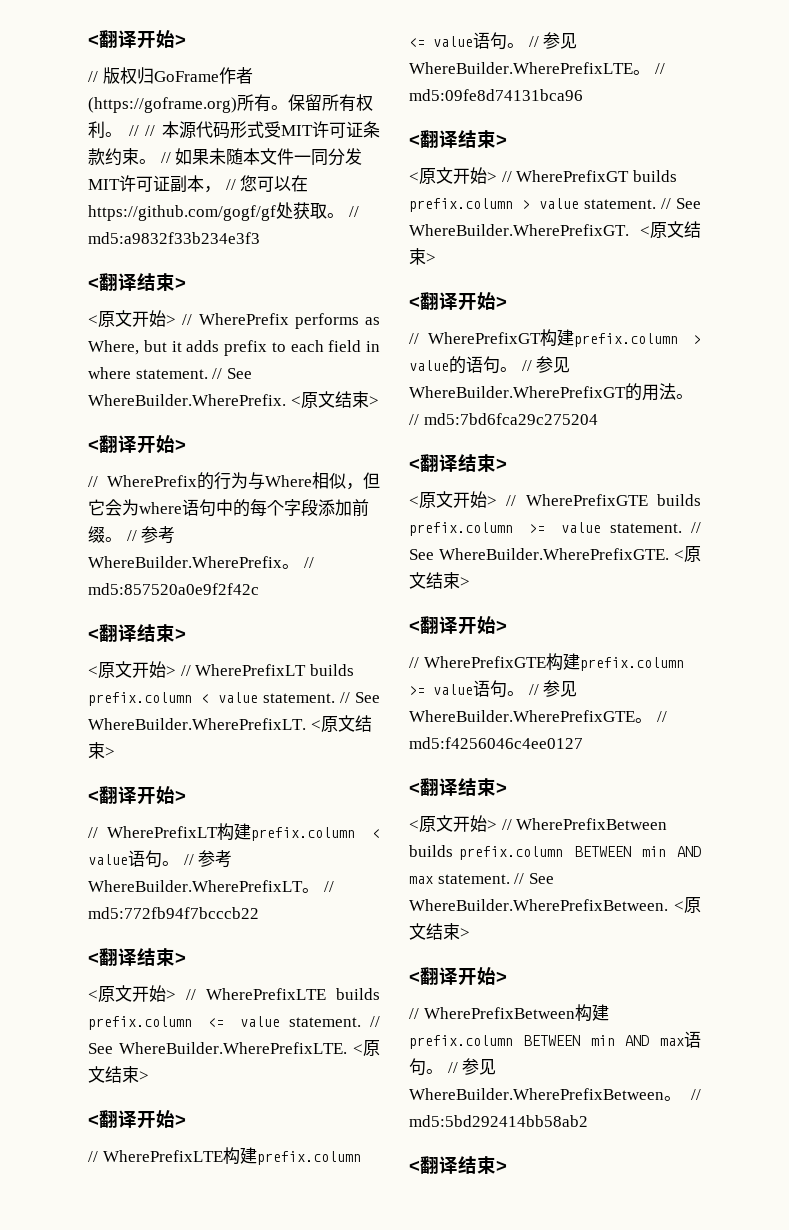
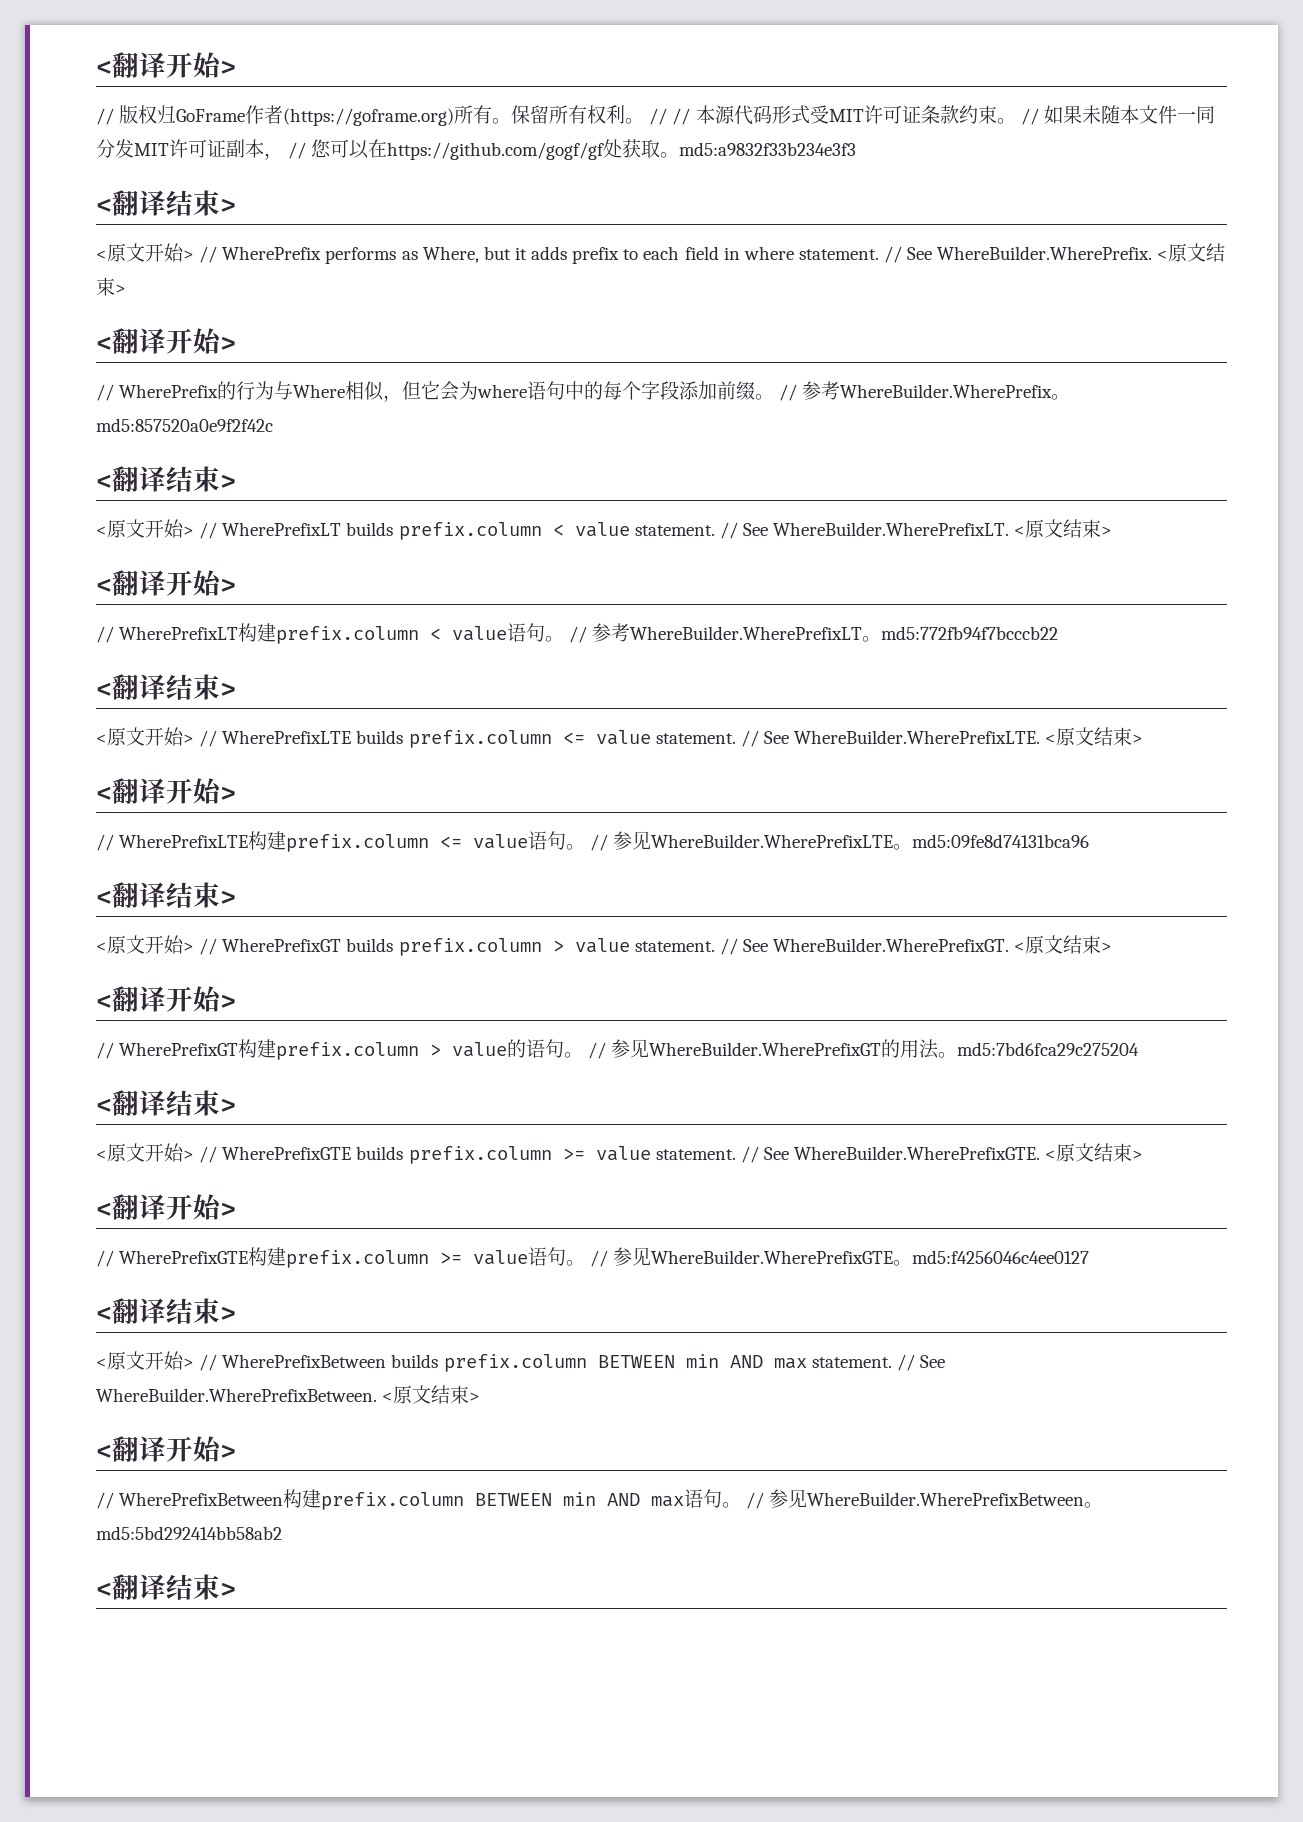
[348,206,359,217] // -> (680, 155) none
[303,557,314,568] // -> (1071, 397) none
[323,881,334,892] // -> (882, 639) none
[654,63,665,74] // -> (913, 847) none
[409,414,419,425] // -> (958, 1055) none
[656,711,667,722] // -> (913, 1263) none
[691,1089,701,1100] // -> (1104, 1505) none

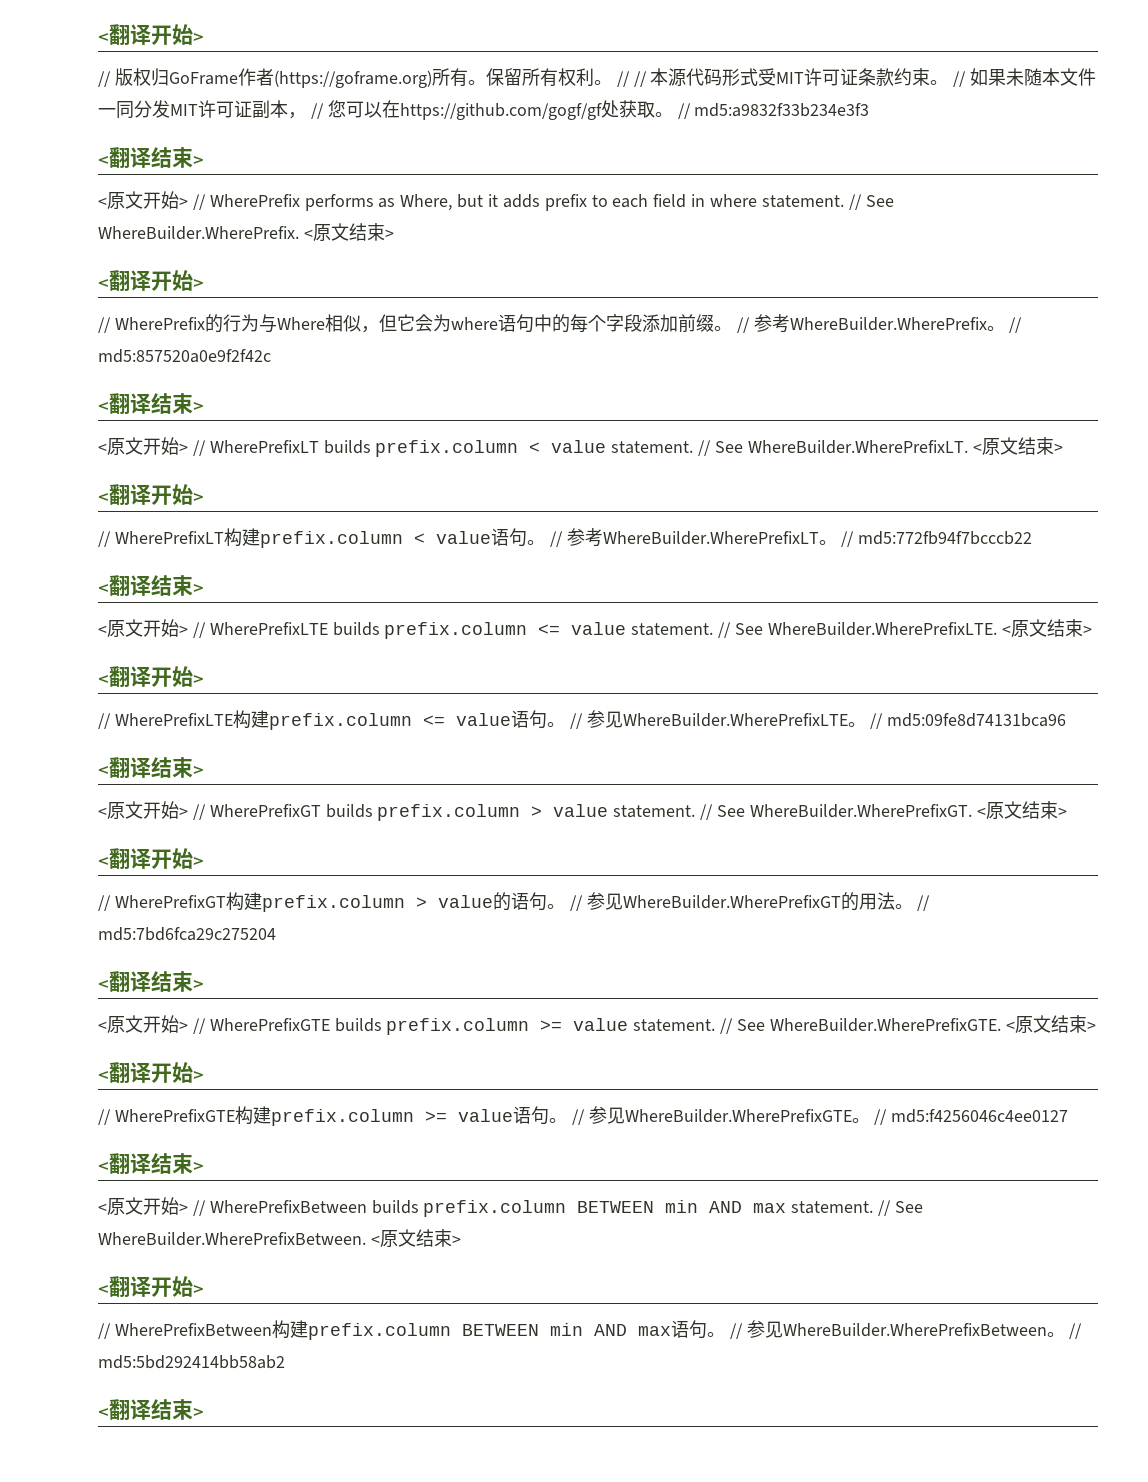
(680, 155) none -> [677,103,691,119] //
(1071, 397) none -> [1009,317,1023,333] //
(882, 639) none -> [841,531,855,547] //
(913, 847) none -> [870,713,884,729] //
(958, 1055) none -> [917,895,931,911] //
(913, 1263) none -> [874,1109,888,1125] //
(1104, 1505) none -> [1069,1323,1083,1339] //

